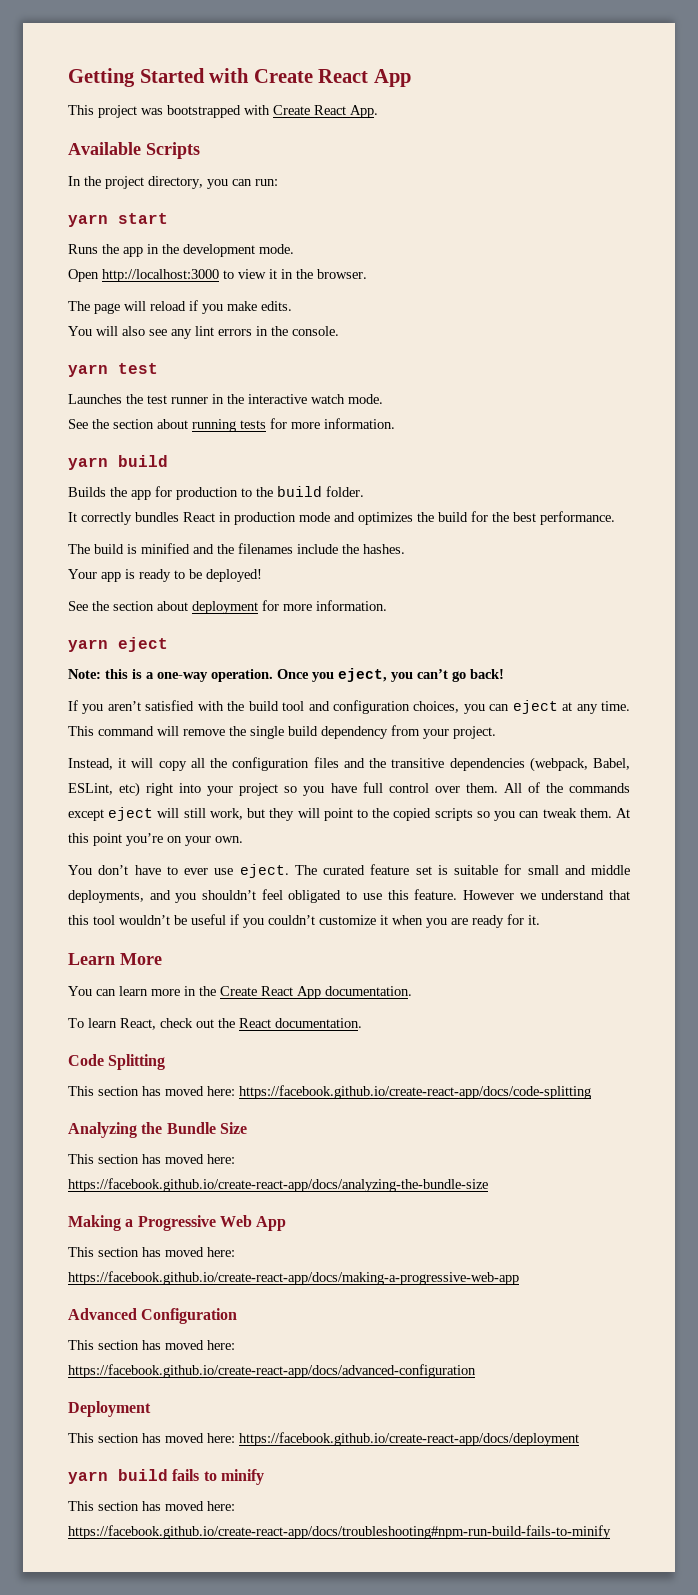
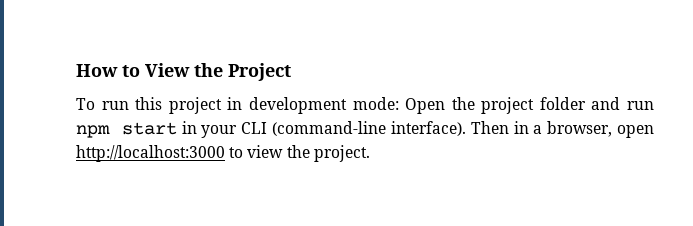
[68,68,411,87] [68,105,378,118] [68,142,200,159] [68,176,278,189] [68,213,168,227] [68,244,294,257] [68,269,367,282] [68,300,292,314] [68,326,339,339] [68,363,158,377] [68,394,383,404] [68,418,395,432] [68,455,168,470] [68,486,364,500] [68,511,615,525] [68,543,405,554] [68,569,262,582] [68,600,387,614] [68,637,168,652] [68,668,504,682] [68,700,630,714] [68,725,496,739] [68,757,630,772] [68,782,630,797] [68,807,630,821] [68,833,243,846] [68,864,630,878] [68,889,630,903] [68,914,540,928] [68,953,162,965] [68,986,412,999] [68,1018,362,1030] [68,1054,166,1070] [68,1085,591,1099] [68,1122,247,1138] [68,1154,235,1164] [68,1178,488,1192] [68,1215,287,1231] [68,1247,235,1257] [68,1271,519,1285] [68,1308,238,1324] [68,1340,235,1350] [68,1364,476,1378] [68,1401,151,1417] [68,1432,579,1446] [68,1469,264,1485] [68,1501,235,1511] [68,1525,611,1539] Getting Started with Create React App // This project was bootstrapped with Create React App. // Available Scripts // In the project directory, you can run: // yarn start // Runs the app in the development mode. // Open http://localhost:3000 to view it in the browser. // The page will reload if you make edits. // You will also see any lint errors in the console. // yarn test // Launches the test runner in the interactive watch mode. // See the section about running tests for more information. // yarn build // Builds the app for production to the build folder. // It correctly bundles React in production mode and optimizes the build for the best performance. // The build is minified and the filenames include the hashes. // Your app is ready to be deployed! // See the section about deployment for more information. // yarn eject // Note: this is a one-way operation. Once you eject, you can’t go back! // If you aren’t satisfied with the build tool and configuration choices, you can eject at any time. This command will remove the single build dependency from your project. // Instead, it will copy all the configuration files and the transitive dependencies (webpack, Babel, ESLint, etc) right into your project so you have full control over them. All of the commands except eject will still work, but they will point to the copied scripts so you can tweak them. At this point you’re on your own. // You don’t have to ever use eject. The curated feature set is suitable for small and middle deployments, and you shouldn’t feel obligated to use this feature. However we understand that this tool wouldn’t be useful if you couldn’t customize it when you are ready for it. // Learn More // You can learn more in the Create React App documentation. // To learn React, check out the React documentation. // Code Splitting // This section has moved here: https://facebook.github.io/create-react-app/docs/code-splitting // Analyzing the Bundle Size // This section has moved here: https://facebook.github.io/create-react-app/docs/analyzing-the-bundle-size // Making a Progressive Web App // This section has moved here: https://facebook.github.io/create-react-app/docs/making-a-progressive-web-app // Advanced Configuration // This section has moved here: https://facebook.github.io/create-react-app/docs/advanced-configuration // Deployment // This section has moved here: https://facebook.github.io/create-react-app/docs/deployment // yarn build fails to minify // This section has moved here: https://facebook.github.io/create-react-app/docs/troubleshooting#npm-run-build-fails-to-minify -> [76,63,291,81] [76,97,654,114] [76,121,654,138] [76,145,370,162] How to View the Project // To run this project in development mode: Open the project folder and run npm start in your CLI (command-line interface). Then in a browser, open http://localhost:3000 to view the project.

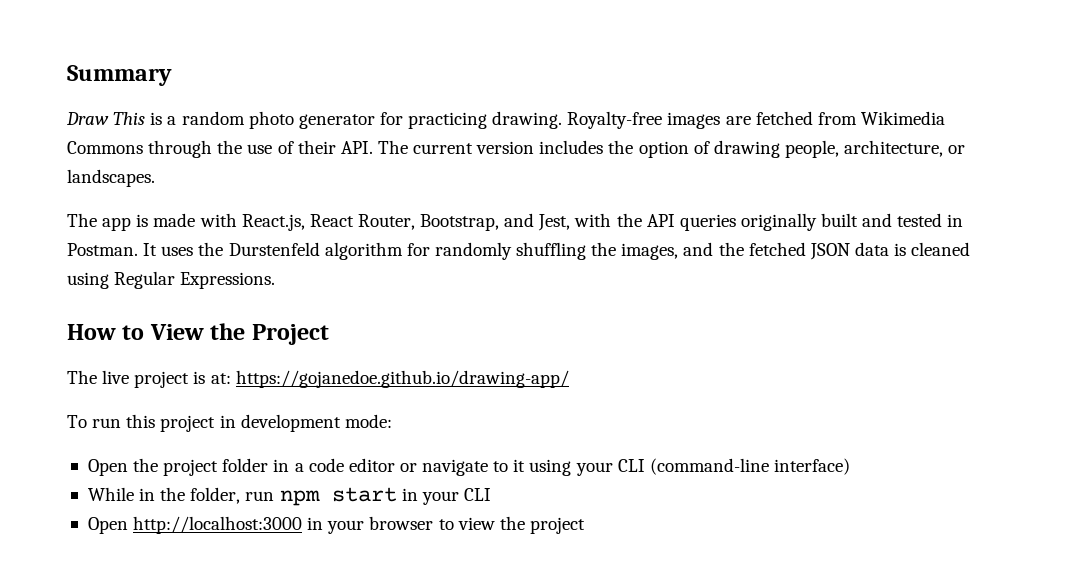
(76, 70) none -> [67,65,172,86] [66,111,945,129] [67,140,966,158] [67,169,155,187] [67,213,964,231] [67,242,971,260] [67,271,276,289] Summary // Draw This is a random photo generator for practicing drawing. Royalty-free images are fetched from Wikimedia Commons through the use of their API. The current version includes the option of drawing people, architecture, or landscapes. // The app is made with React.js, React Router, Bootstrap, and Jest, with the API queries originally built and tested in Postman. It uses the Durstenfeld algorithm for randomly shuffling the images, and the fetched JSON data is cleaned using Regular Expressions. //
(291, 72) none -> [67,370,569,388] // The live project is at: https://gojanedoe.github.io/drawing-app/
(399, 103) none -> (392, 421) //
[591,97,621,110] and -> [273,458,850,476] [87,487,241,504] in a code editor or navigate to it using your CLI (command-line interface) // While in the folder,
[272,121,654,138] [76,145,225,162] (command-line interface). Then in a browser, open http://localhost:3000 -> [87,516,434,534] // Open http://localhost:3000 in your browser
[313,145,370,162] project. -> [529,517,585,534] project

